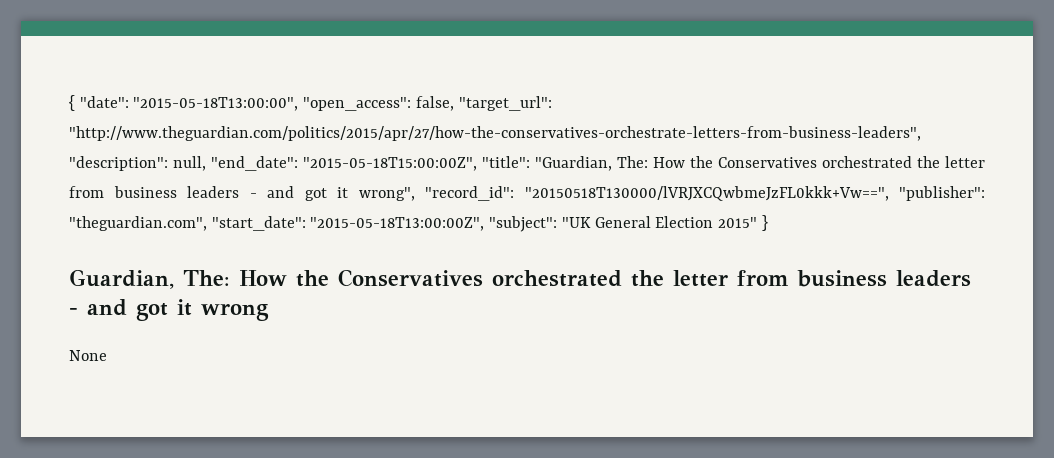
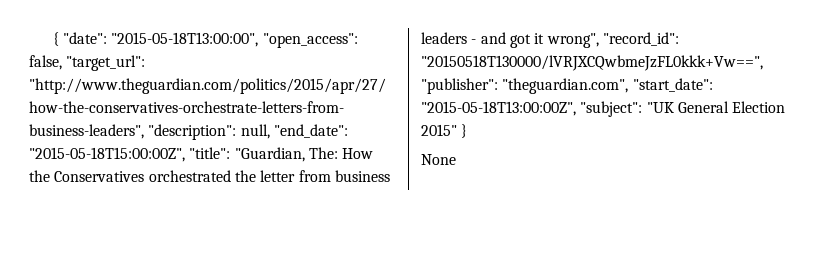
[69,269,971,289] [69,299,269,321] // Guardian, The: How the Conservatives orchestrated the letter from business leaders - and got it wrong -> (468, 131) none

